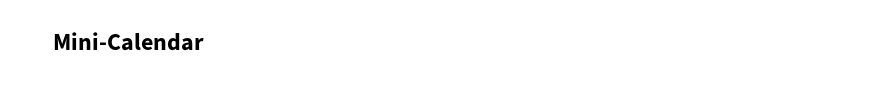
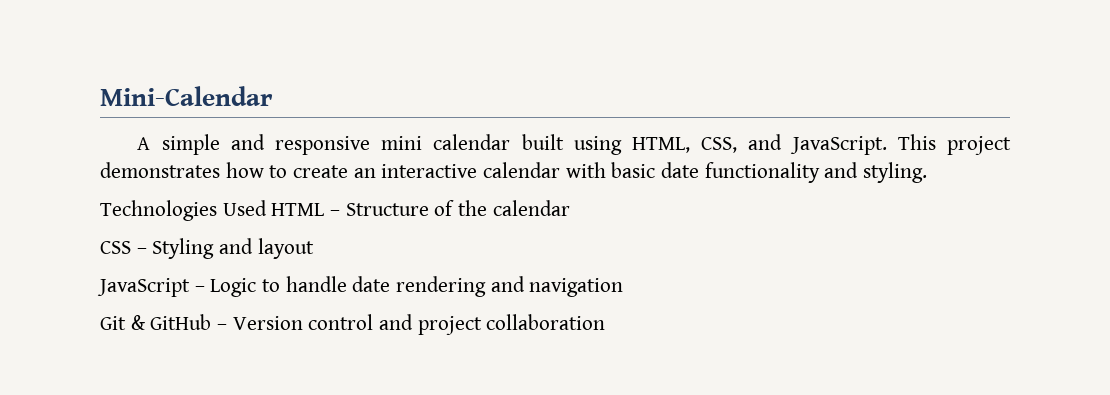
(204, 41) none -> [137,134,1012,155] [100,162,928,183] [100,200,570,221] [100,238,314,259] [97,276,624,297] [100,314,606,335] // A simple and responsive mini calendar built using HTML, CSS, and JavaScript. This project demonstrates how to create an interactive calendar with basic date functionality and styling. // Technologies Used HTML – Structure of the calendar // CSS – Styling and layout // JavaScript – Logic to handle date rendering and navigation // Git & GitHub – Version control and project collaboration

